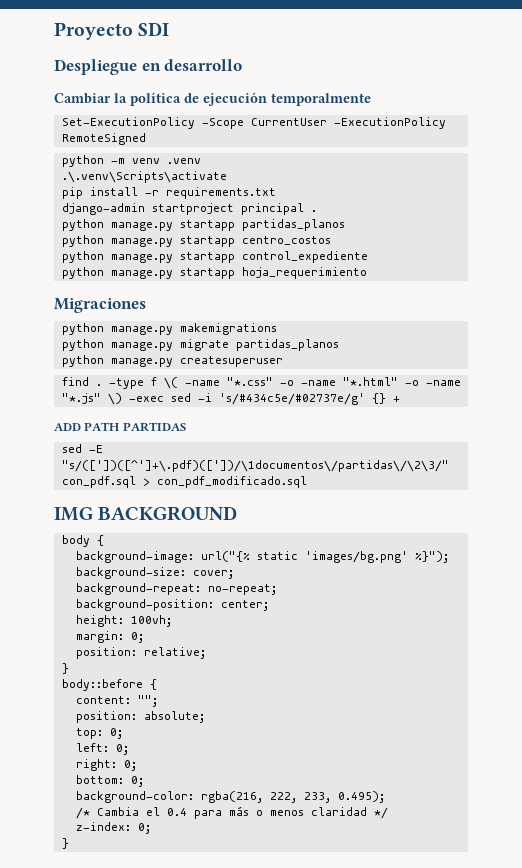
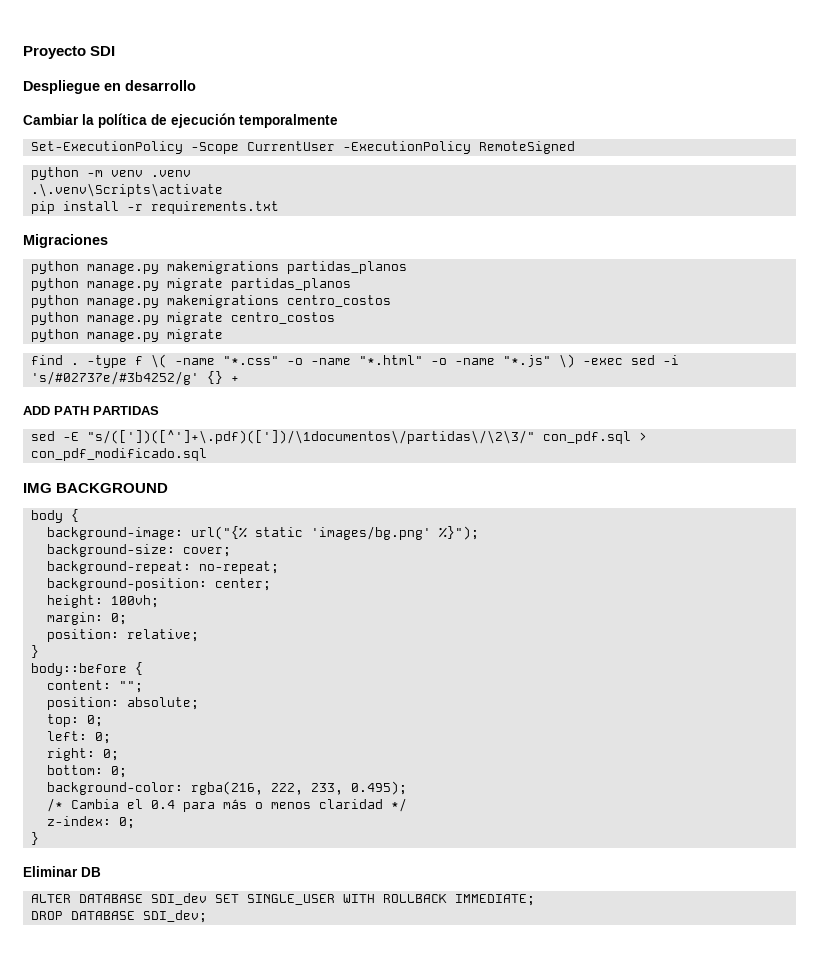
[61,203,317,215] [61,219,345,231] [61,235,331,247] [61,251,368,263] [61,267,367,279] // django-admin startproject principal . // python manage.py startapp partidas_planos // python manage.py startapp centro_costos // python manage.py startapp control_expediente // python manage.py startapp hoja_requerimiento -> (279, 207) none
(277, 329) none -> [286,261,407,274] partidas_planos
[179,356,283,367] createsuperuser -> [166,295,391,308] [30,312,335,325] [30,329,223,342] makemigrations centro_costos // python manage.py migrate centro_costos // python manage.py migrate
[218,393,365,405] 's/#434c5e/#02737e/g' -> [30,371,199,385] 's/#02737e/#3b4252/g'
(69, 843) none -> [23,866,101,877] [30,893,535,906] [30,910,207,923] // Eliminar DB // ALTER DATABASE SDI_dev SET SINGLE_USER WITH ROLLBACK IMMEDIATE; // DROP DATABASE SDI_dev;

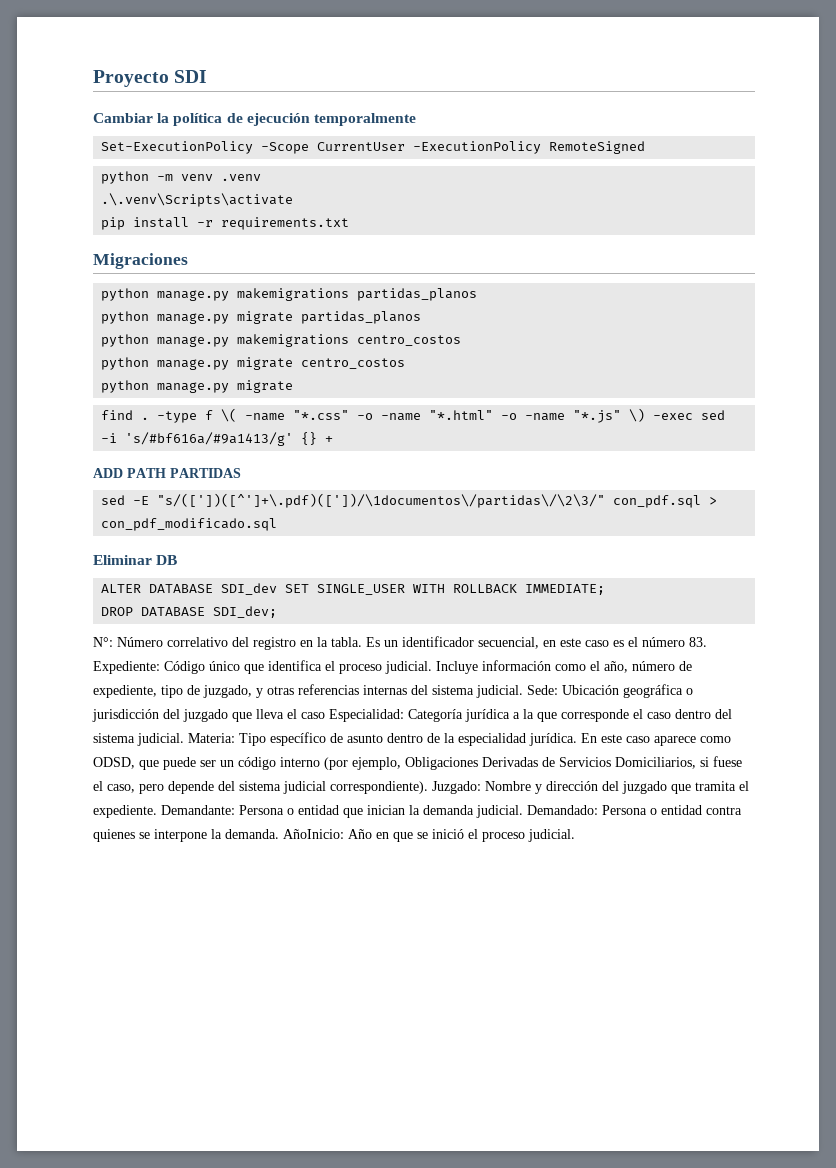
[23,80,196,94] // Despliegue en desarrollo -> (208, 76) none
[30,371,199,385] 's/#02737e/#3b4252/g' -> [125,432,294,446] 's/#bf616a/#9a1413/g'
[23,483,169,493] [30,509,79,523] [46,526,479,540] [46,544,231,557] [46,561,279,574] [46,578,271,591] [46,595,159,608] [46,612,127,625] [46,629,199,642] [30,645,39,658] [30,662,143,676] [46,680,143,693] [46,697,199,710] [46,714,103,727] [46,731,111,744] [46,748,119,761] [46,765,127,778] [46,781,407,795] [46,798,407,812] [46,816,135,829] [30,832,39,845] // IMG BACKGROUND // body { // background-image: url("{% static 'images/bg.png' %}"); // background-size: cover; // background-repeat: no-repeat; // background-position: center; // height: 100vh; // margin: 0; // position: relative; // } // body::before { // content: ""; // position: absolute; // top: 0; // left: 0; // right: 0; // bottom: 0; // background-color: rgba(216, 222, 233, 0.495); // /* Cambia el 0.4 para más o menos claridad */ // z-index: 0; // } -> (278, 524) none
(207, 916) none -> [93,636,707,650] [93,660,692,674] [93,684,693,698] [92,709,732,722] [93,732,731,746] [93,756,742,770] [93,781,749,794] [93,805,742,818] [93,829,575,842] // N°: Número correlativo del registro en la tabla. Es un identificador secuencial, en este caso es el número 83. Expediente: Código único que identifica el proceso judicial. Incluye información como el año, número de expediente, tipo de juzgado, y otras referencias internas del sistema judicial. Sede: Ubicación geográfica o jurisdicción del juzgado que lleva el caso Especialidad: Categoría jurídica a la que corresponde el caso dentro del sistema judicial. Materia: Tipo específico de asunto dentro de la especialidad jurídica. En este caso aparece como ODSD, que puede ser un código interno (por ejemplo, Obligaciones Derivadas de Servicios Domiciliarios, si fuese el caso, pero depende del sistema judicial correspondiente). Juzgado: Nombre y dirección del juzgado que tramita el expediente. Demandante: Persona o entidad que inician la demanda judicial. Demandado: Persona o entidad contra quienes se interpone la demanda. AñoInicio: Año en que se inició el proceso judicial.

